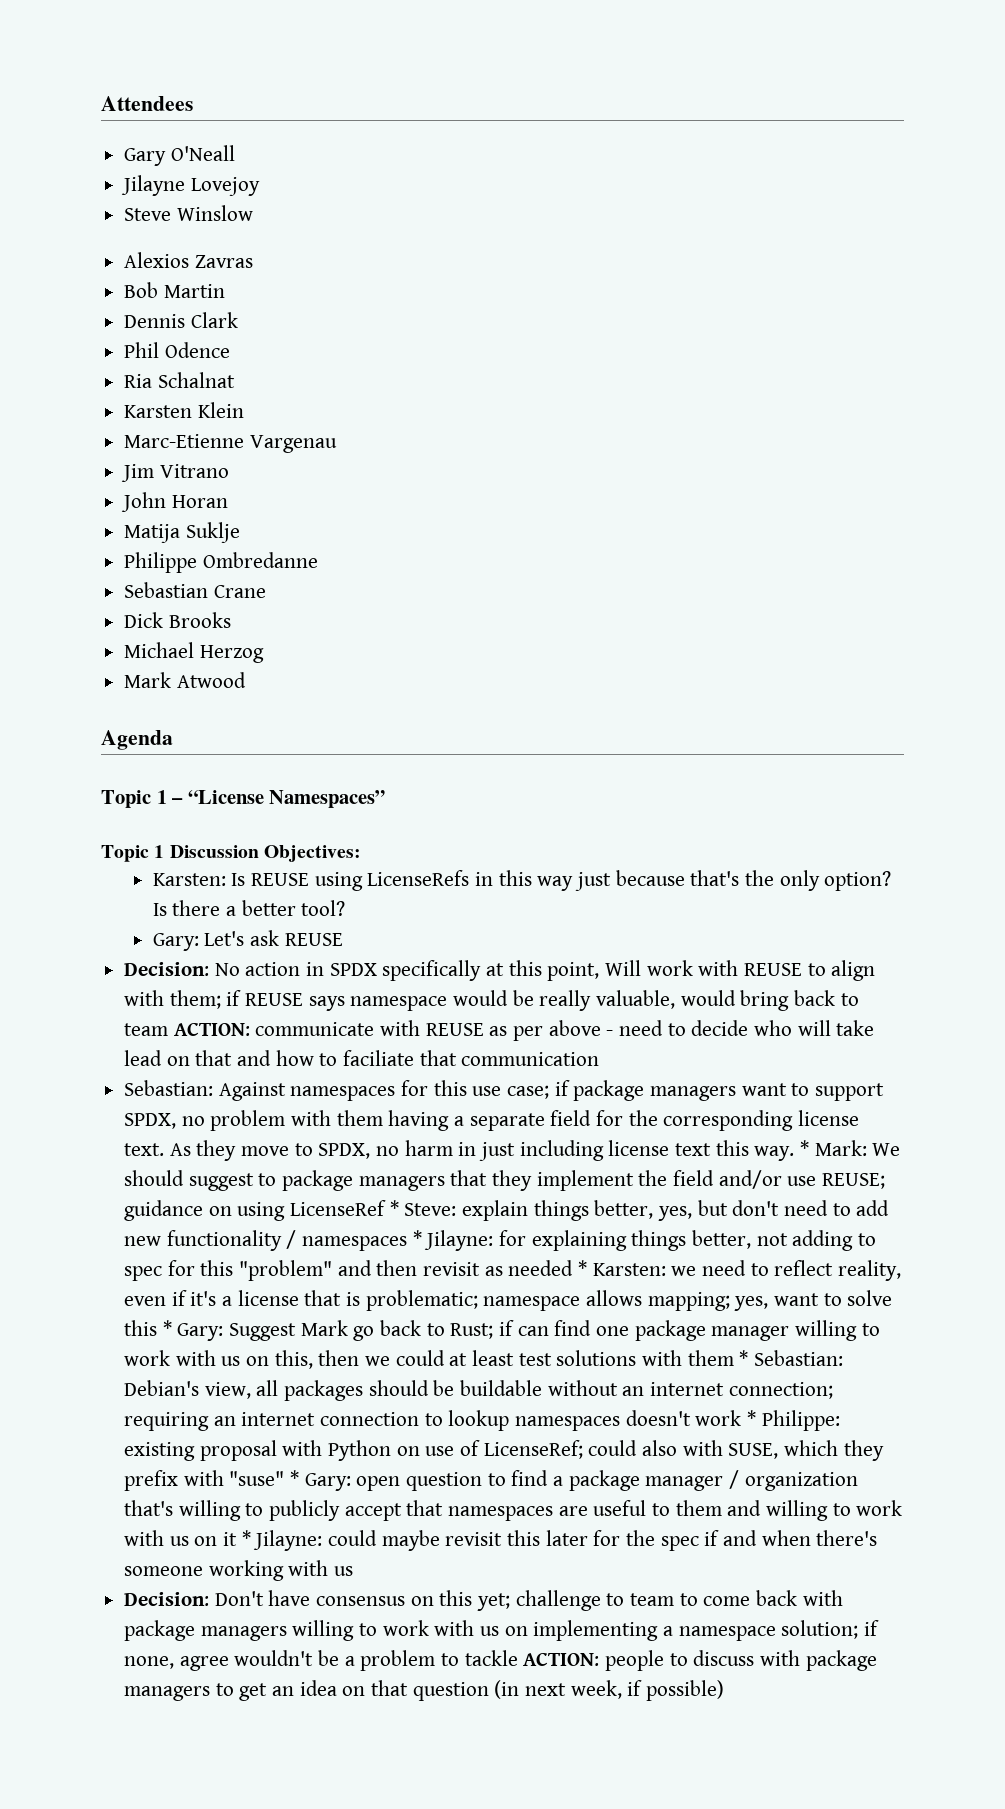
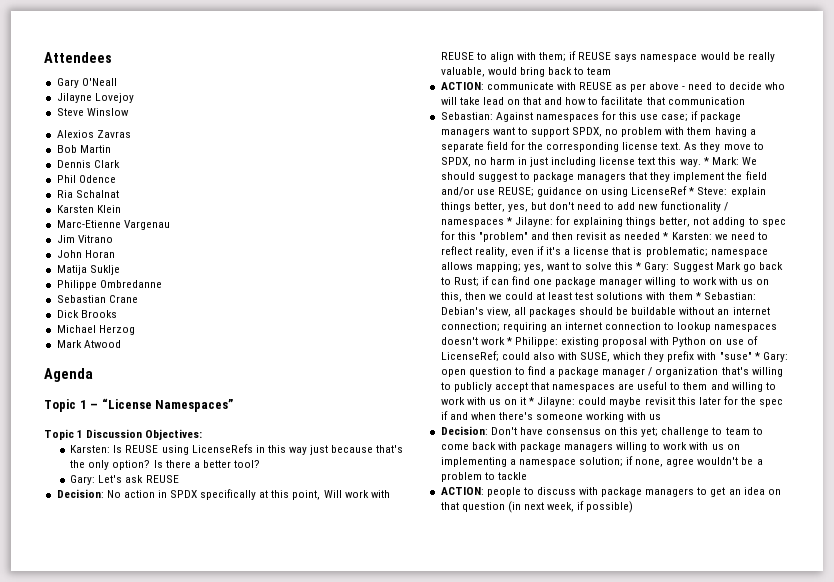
(169, 1029) none -> (612, 71) //
[343,1050,415,1066] faciliate -> [601,96,644,105] facilitate
(518, 1658) none -> (527, 476) //

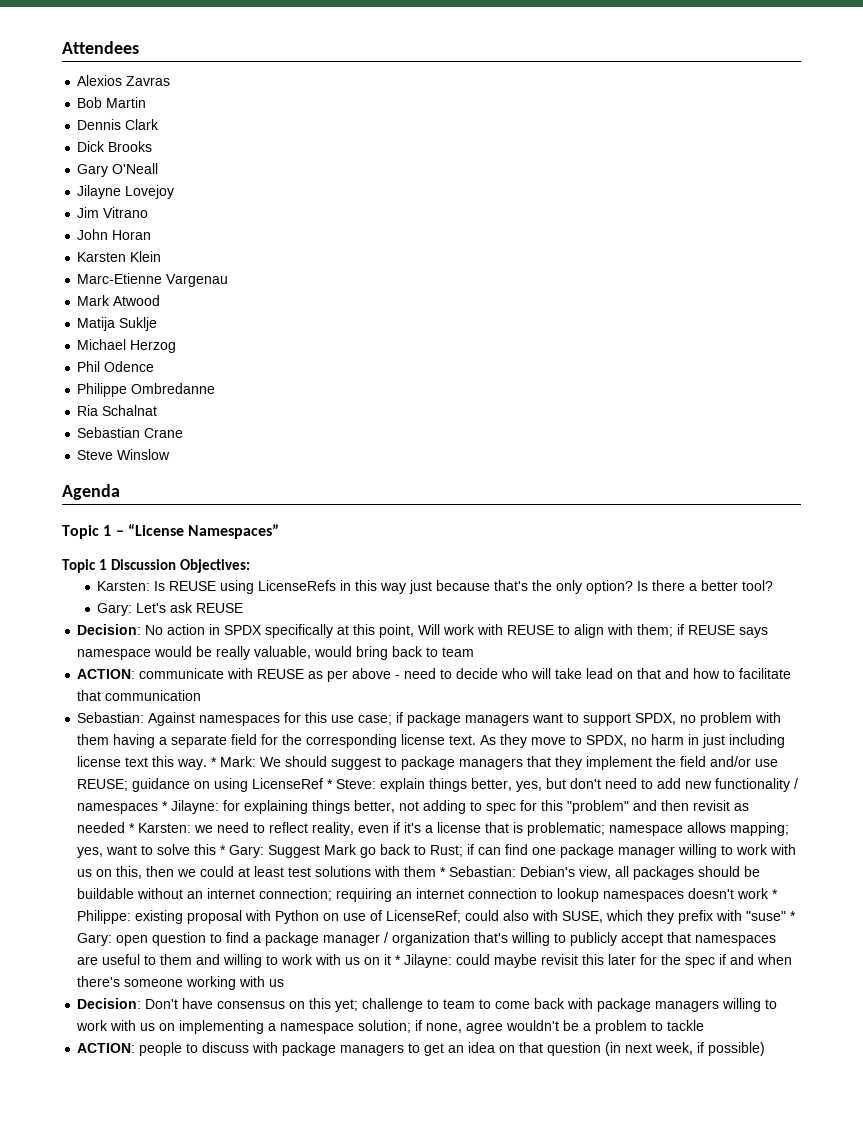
[56,78,117,88] [56,93,134,103] [56,108,129,116] // Gary O'Neall // Jilayne Lovejoy // Steve Winslow -> (139, 47) none
[56,175,116,183] [56,190,119,198] [56,205,121,213] [56,220,170,230] [56,235,113,243] [56,250,115,258] [56,265,120,275] Phil Odence // Ria Schalnat // Karsten Klein // Marc-Etienne Vargenau // Jim Vitrano // John Horan // Matija Suklje -> [77,141,153,152] [77,163,159,177] [77,185,175,199] [77,207,149,218] [77,229,152,240] [77,251,162,262] [77,273,229,287] [77,295,161,306] [77,317,158,331] [77,339,177,353] [77,361,155,372] Dick Brooks // Gary O'Neall // Jilayne Lovejoy // Jim Vitrano // John Horan // Karsten Klein // Marc-Etienne Vargenau // Mark Atwood // Matija Suklje // Michael Herzog // Phil Odence
(162, 284) none -> [77,405,158,416] // Ria Schalnat
[56,310,117,318] [56,325,135,335] [56,340,121,348] Dick Brooks // Michael Herzog // Mark Atwood -> [77,449,171,460] Steve Winslow

